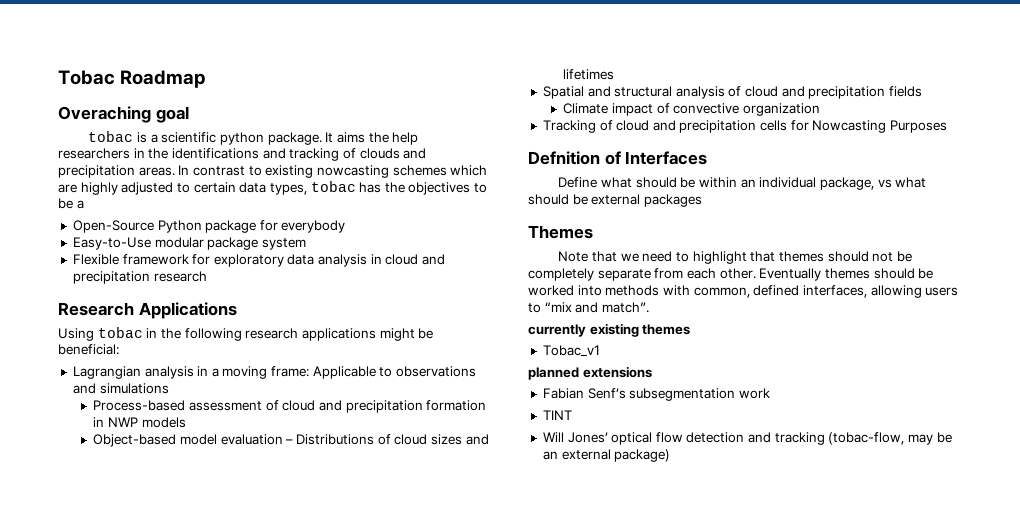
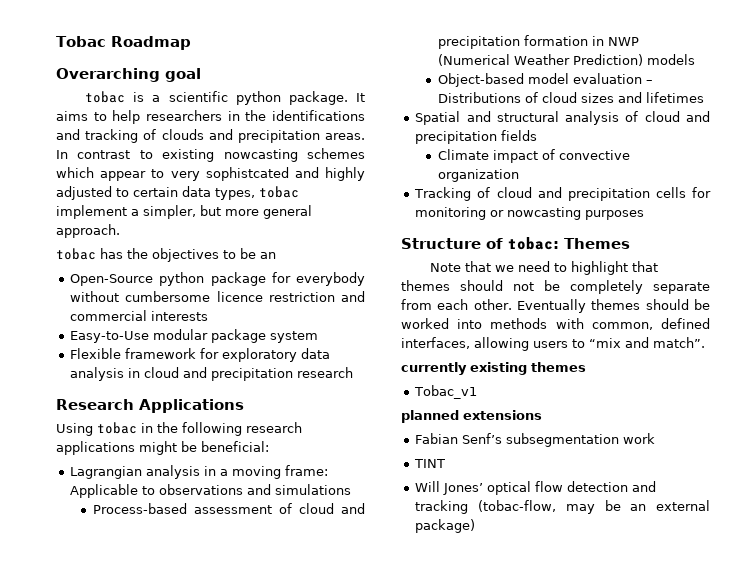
[58,106,151,123] Overaching -> [56,68,160,82] Overarching
[368,132,389,143] the -> [93,112,107,121] to
[58,184,77,193] are -> [100,167,319,181] appear to very sophistcated and
(356, 186) none -> [56,205,312,219] [56,224,120,238] [56,248,96,260] implement a simpler, but more general approach. // tobac
[76,200,84,209] a -> [260,252,276,259] an
[157,220,202,233] Python -> [159,272,205,286] python
(346, 226) none -> [70,291,365,302] [70,310,209,321] without cumbersome licence restriction and commercial interests
(138, 422) none -> [437,54,643,66] (Numerical Weather Prediction)
[812,120,948,133] [528,151,708,165] [558,177,927,190] [528,194,702,207] Nowcasting Purposes // Defnition of Interfaces // Define what should be within an individual package, vs what should be external packages // -> [415,207,645,220] [401,237,559,250] monitoring or nowcasting purposes // Structure of tobac:

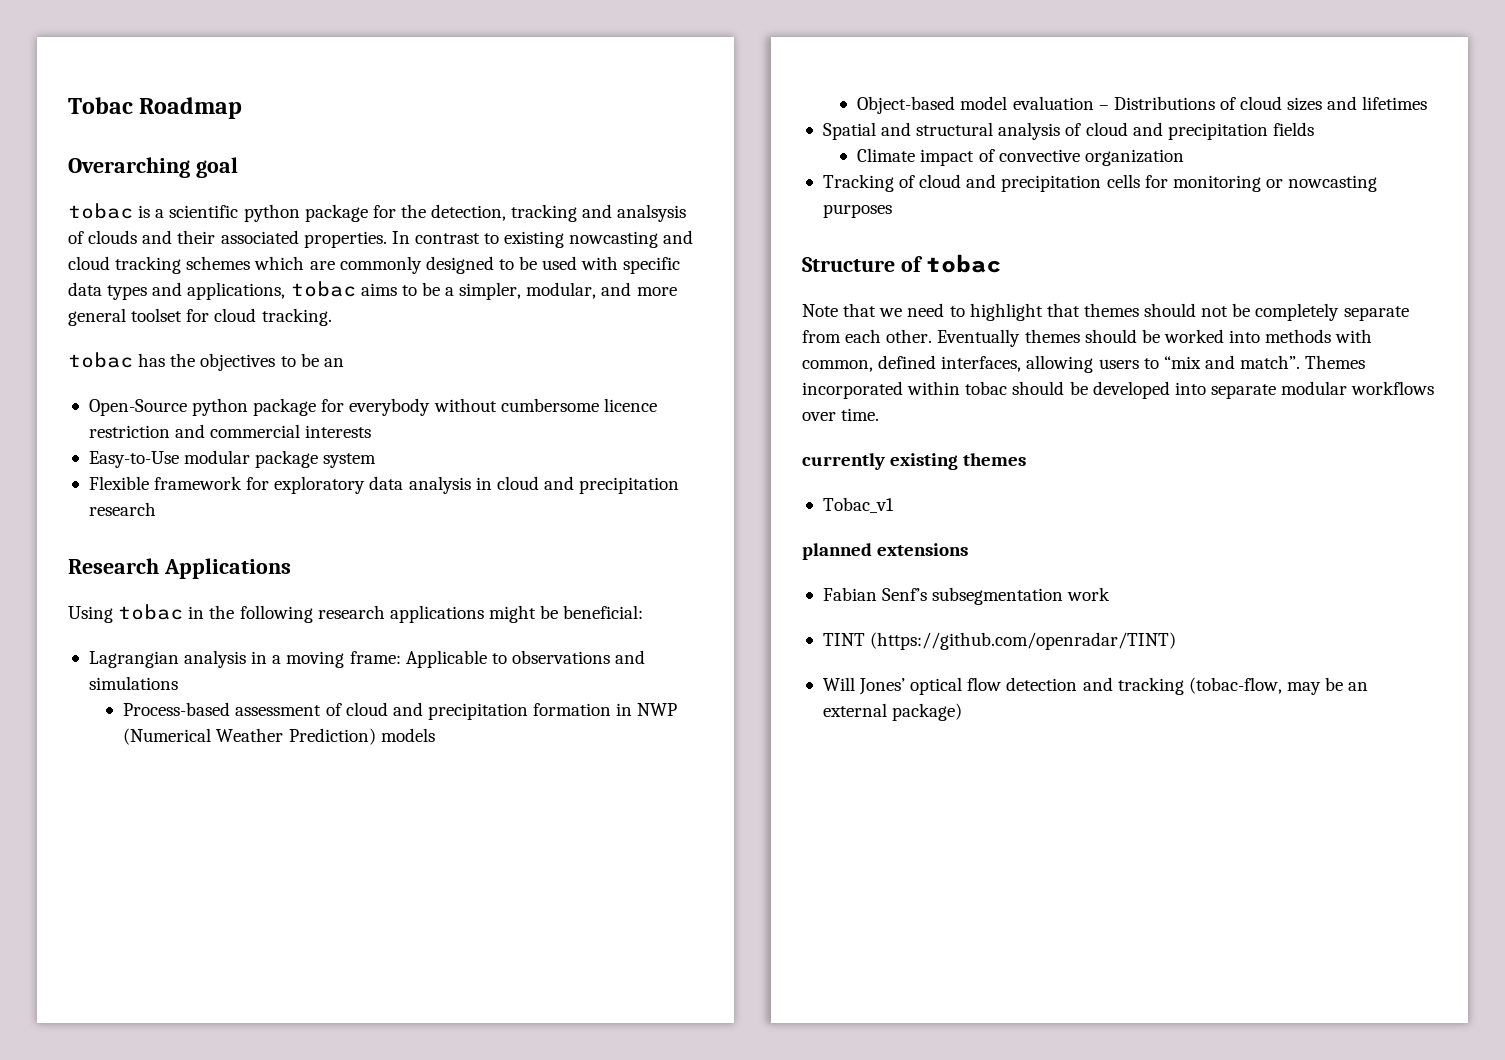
[288,91,365,105] [56,110,365,124] [56,129,365,143] package. It aims to help researchers in the identifications and tracking of clouds and precipitation areas. -> [304,204,687,222] [68,230,387,248] package for the detection, tracking and analsysis of clouds and their associated properties.
[307,148,365,159] [56,167,365,181] [56,186,299,200] [56,205,312,219] [56,224,120,238] schemes which appear to very sophistcated and highly adjusted to certain data types, tobac implement a simpler, but more general approach. -> [663,230,694,244] [68,256,681,274] [68,281,677,300] [68,308,332,326] and cloud tracking schemes which are commonly designed to be used with specific data types and applications, tobac aims to be a simpler, modular, and more general toolset for cloud tracking.
[508,237,630,250] tobac: Themes -> [925,254,1001,273] tobac
(705, 342) none -> [1305,355,1366,369] [802,381,1435,399] [802,408,880,421] Themes incorporated within tobac should be developed into separate modular workflows over time.
(446, 463) none -> [870,632,1177,650] (https://github.com/openradar/TINT)

